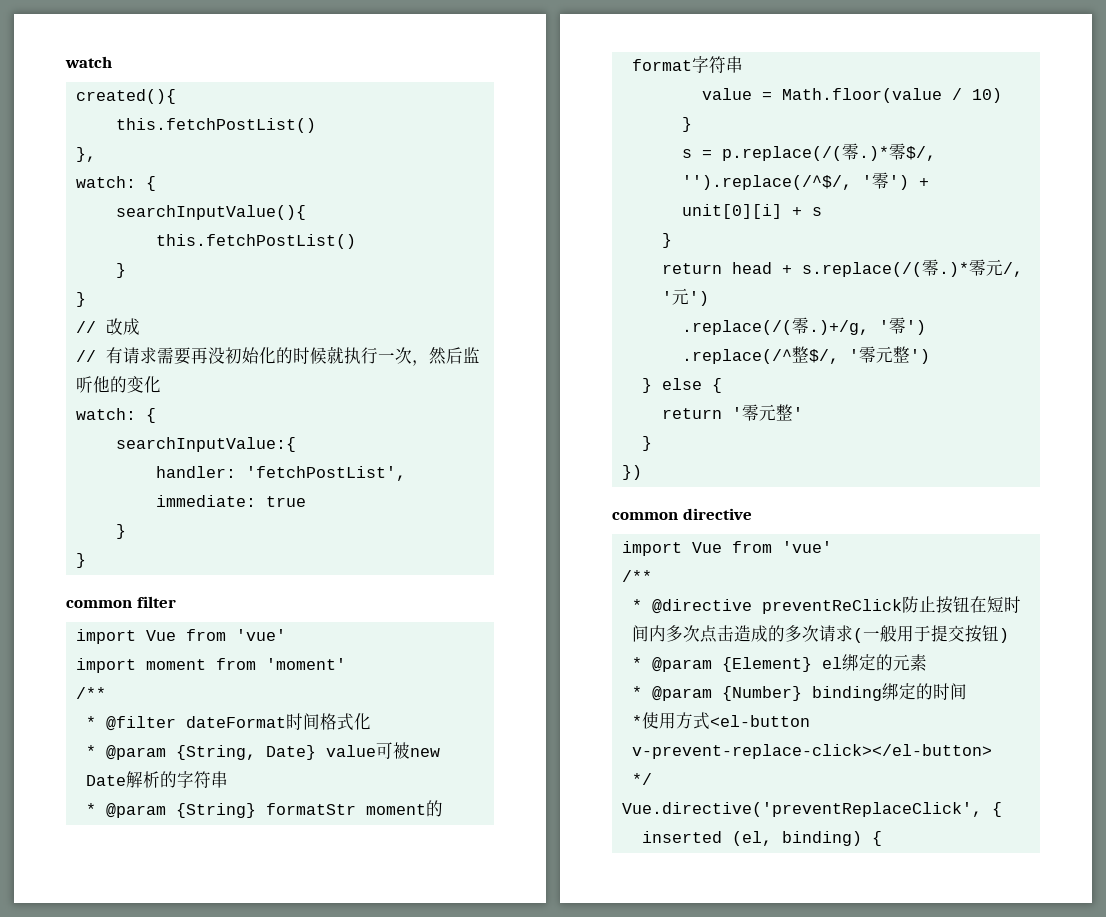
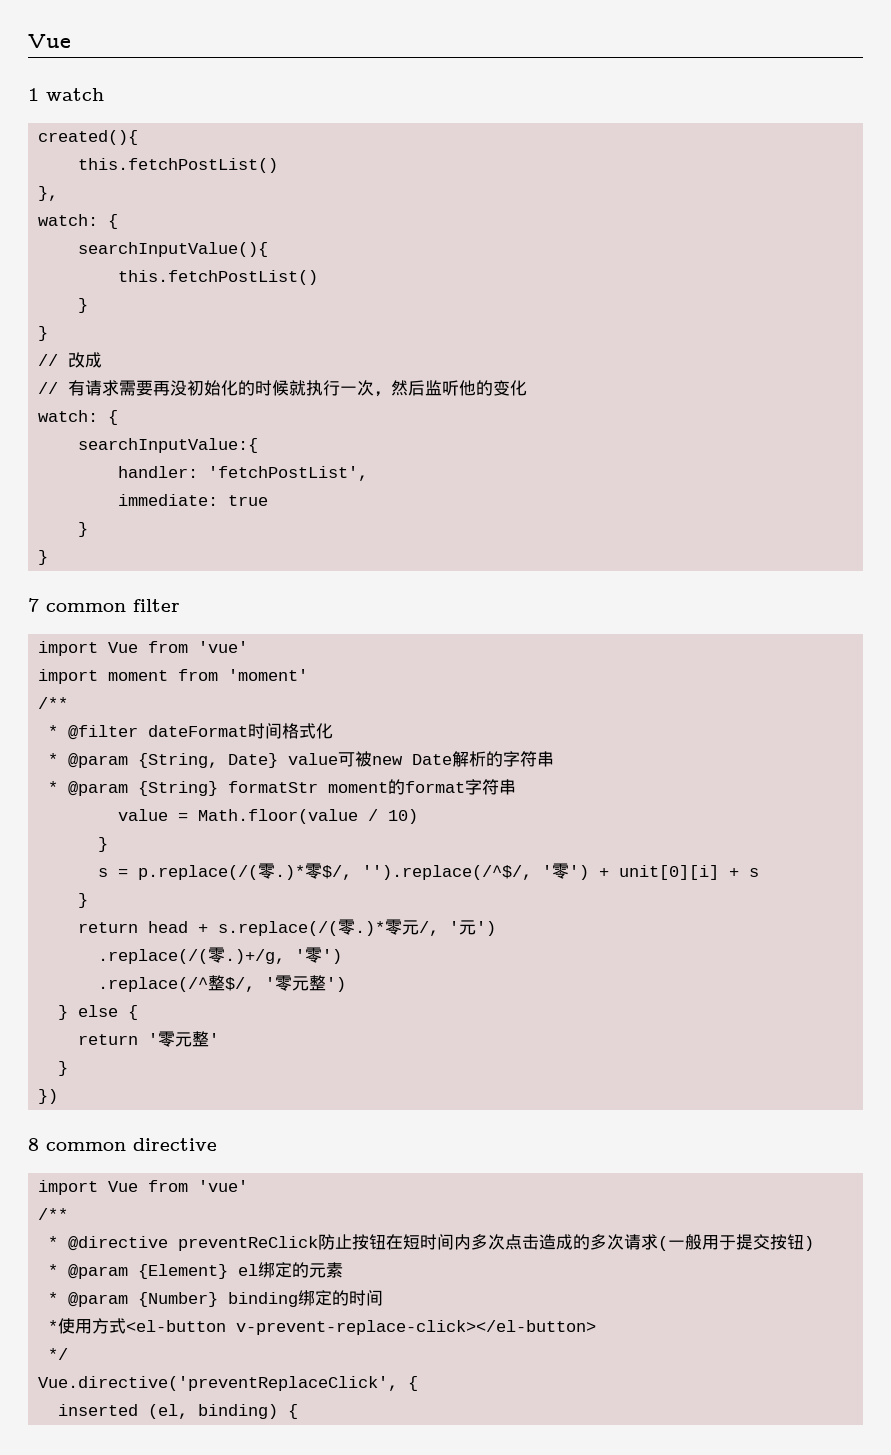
(65, 62) none -> [28,34,71,48] [28,88,39,101] Vue // 1
(87, 560) none -> [28,598,39,612] 7
(643, 472) none -> [28,1138,39,1151] 8

